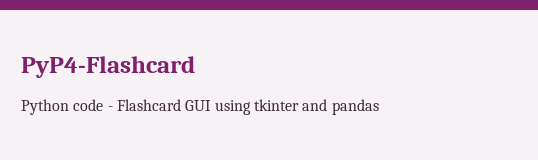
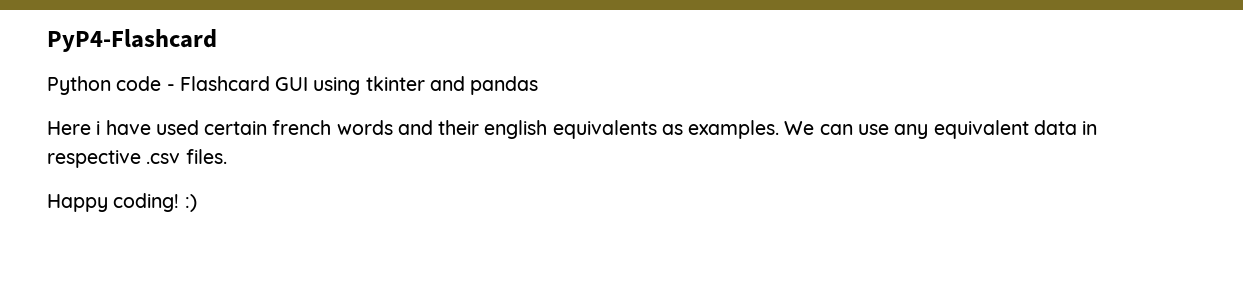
(379, 107) none -> [47,120,1098,139] [47,149,227,168] [47,193,197,212] // Here i have used certain french words and their english equivalents as examples. We can use any equivalent data in respective .csv files. // Happy coding! :)

